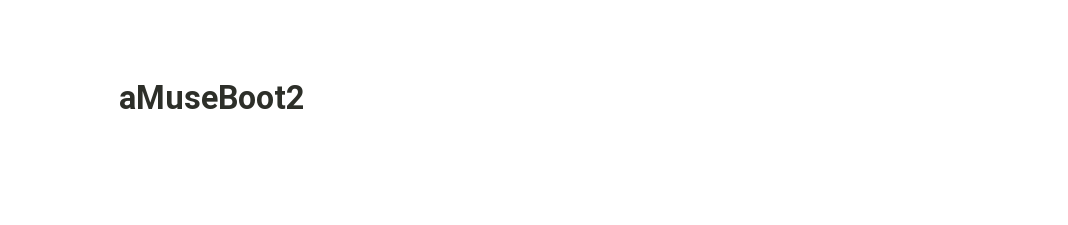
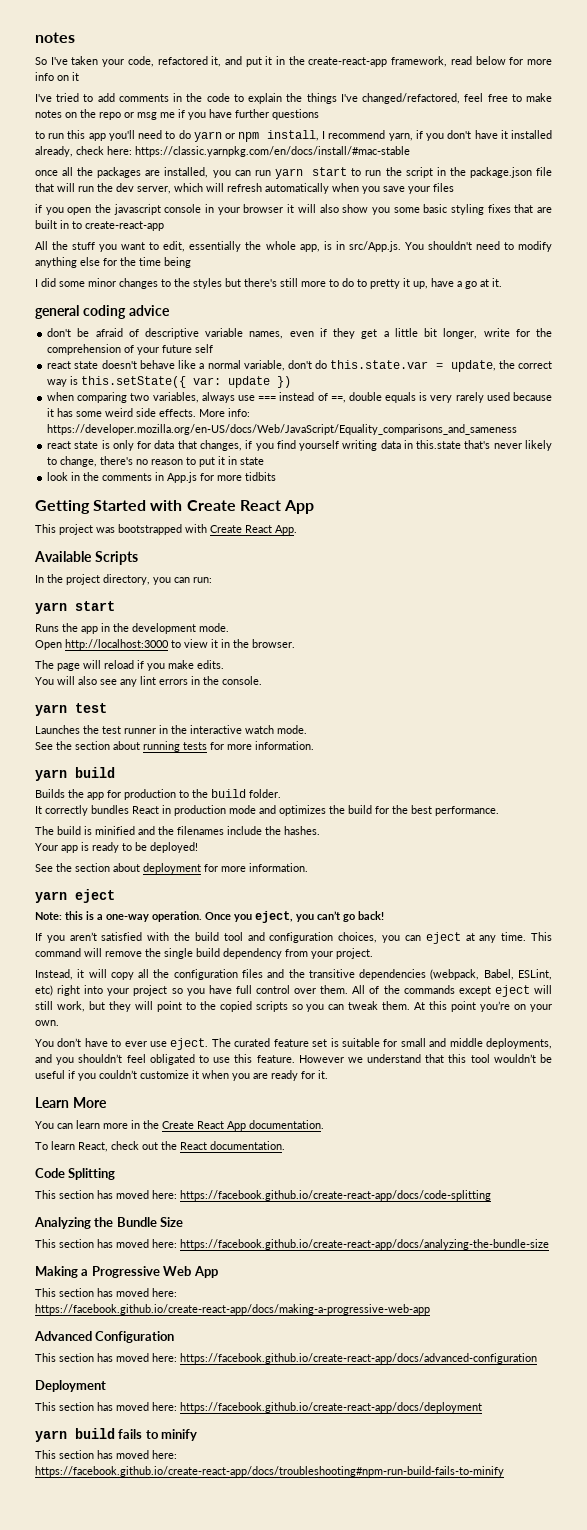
[119,85,305,109] aMuseBoot2 -> [35,32,75,43] [35,56,552,67] [35,72,79,81] [35,93,553,104] [35,109,319,120] [35,130,552,142] [35,146,410,157] [35,167,553,179] [35,183,454,194] [35,204,552,215] [35,220,164,231] [35,241,552,252] [35,257,191,268] [35,278,502,289] [35,305,170,319] [47,328,553,339] [47,344,214,355] [47,360,552,372] [47,376,292,388] [47,392,552,403] [47,408,251,417] [47,424,518,435] [47,440,553,451] [47,456,265,467] [47,472,277,483] [35,500,314,514] [35,524,297,535] [34,551,138,565] [35,574,212,585] [35,601,115,614] [35,623,229,634] [35,639,295,650] [35,660,224,671] [35,676,262,687] [35,703,107,716] [35,725,307,734] [35,741,314,752] [35,767,115,781] [35,789,281,800] [35,805,499,816] [35,826,320,835] [35,842,198,853] [35,863,308,874] [35,889,115,903] [35,911,384,923] [35,932,552,944] [35,948,373,959] [35,969,552,980] [35,985,552,997] [35,1001,552,1012] [35,1020,59,1026] [35,1038,553,1050] [35,1054,552,1065] [35,1070,328,1081] [35,1097,107,1108] [35,1120,324,1131] [35,1141,285,1152] [35,1168,116,1180] [35,1190,491,1201] [34,1217,184,1229] [35,1239,549,1250] [35,1266,218,1278] [35,1288,177,1297] [35,1304,430,1315] [34,1331,175,1343] [35,1353,537,1364] [35,1380,106,1392] [35,1402,482,1413] [35,1428,198,1442] [35,1450,177,1459] [35,1466,504,1477] notes // So I've taken your code, refactored it, and put it in the create-react-app framework, read below for more info on it // I've tried to add comments in the code to explain the things I've changed/refactored, feel free to make notes on the repo or msg me if you have further questions // to run this app you'll need to do yarn or npm install, I recommend yarn, if you don't have it installed already, check here: https://classic.yarnpkg.com/en/docs/install/#mac-stable // once all the packages are installed, you can run yarn start to run the script in the package.json file that will run the dev server, which will refresh automatically when you save your files // if you open the javascript console in your browser it will also show you some basic styling fixes that are built in to create-react-app // All the stuff you want to edit, essentially the whole app, is in src/App.js. You shouldn't need to modify anything else for the time being // I did some minor changes to the styles but there's still more to do to pretty it up, have a go at it. // general coding advice // don't be afraid of descriptive variable names, even if they get a little bit longer, write for the comprehension of your future self // react state doesn't behave like a normal variable, don't do this.state.var = update, the correct way is this.setState({ var: update }) // when comparing two variables, always use === instead of ==, double equals is very rarely used because it has some weird side effects. More info: https://developer.mozilla.org/en-US/docs/Web/JavaScript/Equality_comparisons_and_sameness // react state is only for data that changes, if you find yourself writing data in this.state that's never likely to change, there's no reason to put it in state // look in the comments in App.js for more tidbits // Getting Started with Create React App // This project was bootstrapped with Create React App. // Available Scripts // In the project directory, you can run: // yarn start // Runs the app in the development mode. // Open http://localhost:3000 to view it in the browser. // The page will reload if you make edits. // You will also see any lint errors in the console. // yarn test // Launches the test runner in the interactive watch mode. // See the section about running tests for more information. // yarn build // Builds the app for production to the build folder. // It correctly bundles React in production mode and optimizes the build for the best performance. // The build is minified and the filenames include the hashes. // Your app is ready to be deployed! // See the section about deployment for more information. // yarn eject // Note: this is a one-way operation. Once you eject, you can’t go back! // If you aren’t satisfied with the build tool and configuration choices, you can eject at any time. This command will remove the single build dependency from your project. // Instead, it will copy all the configuration files and the transitive dependencies (webpack, Babel, ESLint, etc) right into your project so you have full control over them. All of the commands except eject will still work, but they will point to the copied scripts so you can tweak them. At this point you’re on your own. // You don’t have to ever use eject. The curated feature set is suitable for small and middle deployments, and you shouldn’t feel obligated to use this feature. However we understand that this tool wouldn’t be useful if you couldn’t customize it when you are ready for it. // Learn More // You can learn more in the Create React App documentation. // To learn React, check out the React documentation. // Code Splitting // This section has moved here: https://facebook.github.io/create-react-app/docs/code-splitting // Analyzing the Bundle Size // This section has moved here: https://facebook.github.io/create-react-app/docs/analyzing-the-bundle-size // Making a Progressive Web App // This section has moved here: https://facebook.github.io/create-react-app/docs/making-a-progressive-web-app // Advanced Configuration // This section has moved here: https://facebook.github.io/create-react-app/docs/advanced-configuration // Deployment // This section has moved here: https://facebook.github.io/create-react-app/docs/deployment // yarn build fails to minify // This section has moved here: https://facebook.github.io/create-react-app/docs/troubleshooting#npm-run-build-fails-to-minify

